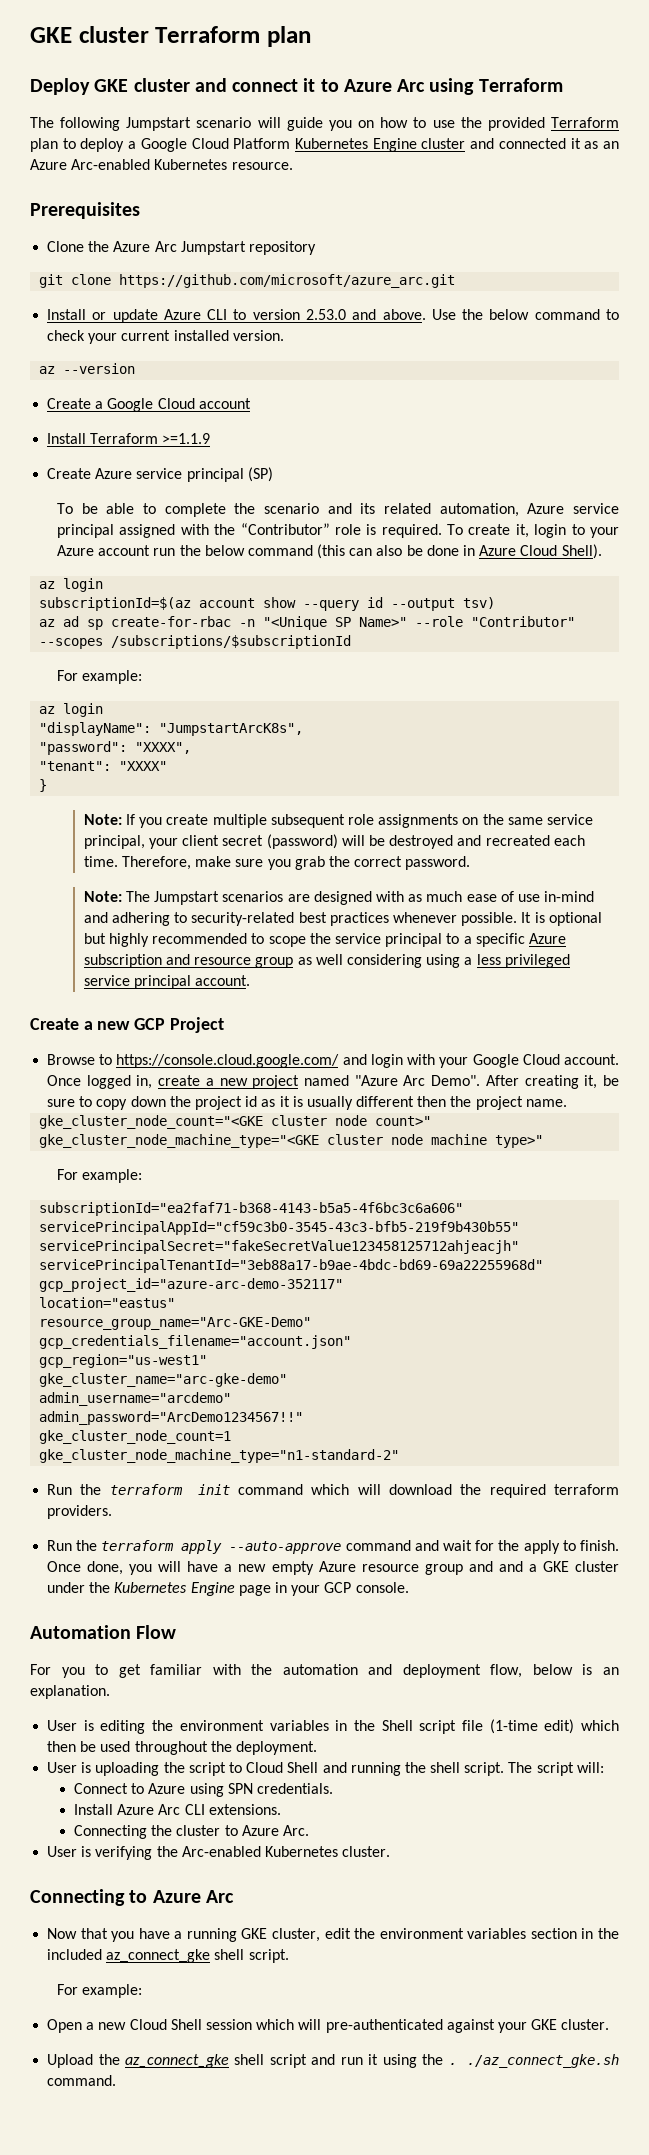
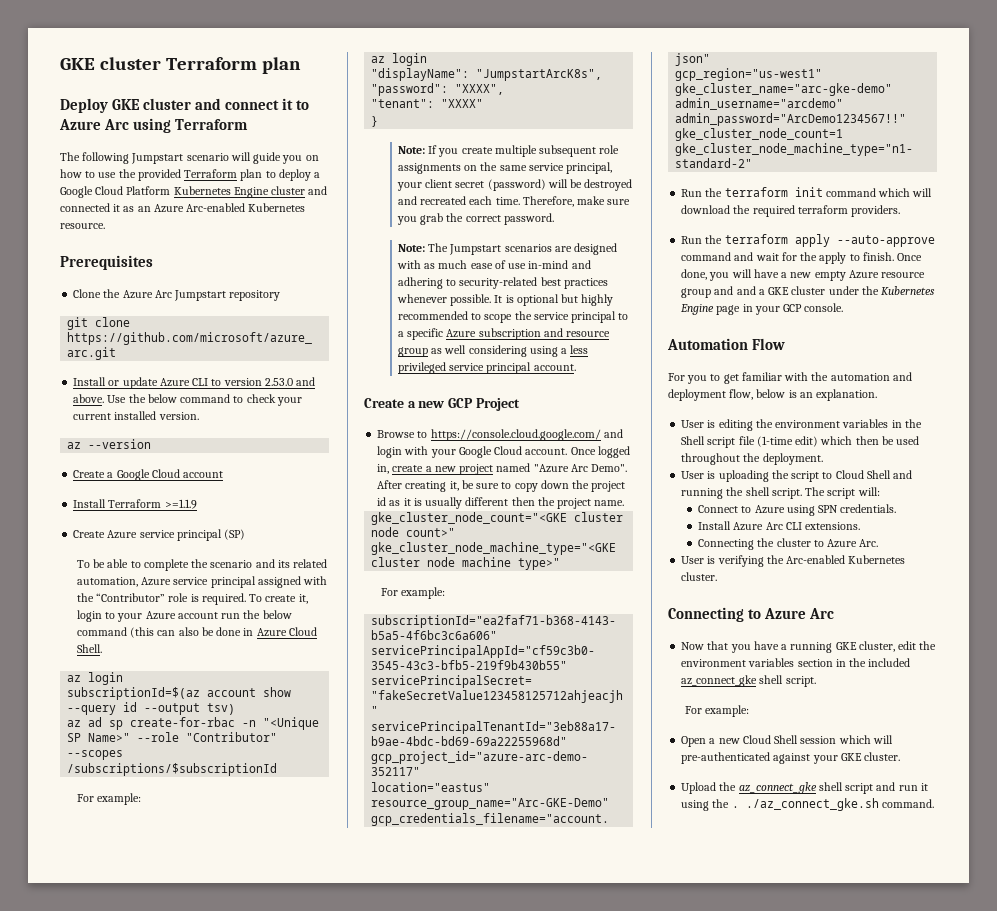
[561,544,602,559] Shell). -> [77,644,103,653] Shell.

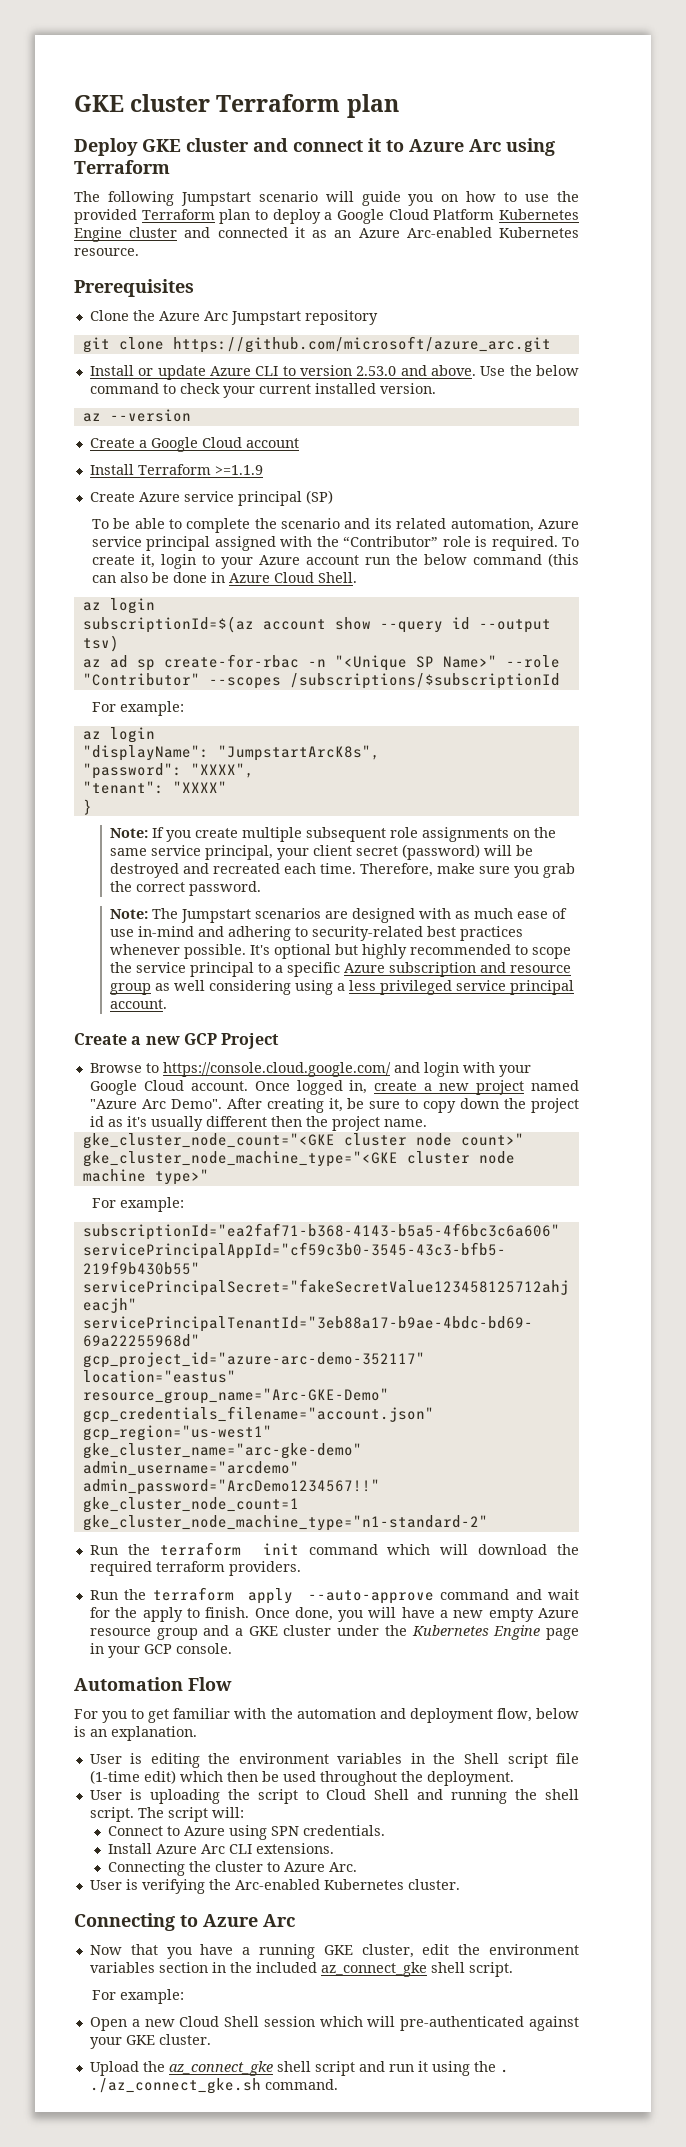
[494,295,514,303] It is -> [249,945,270,955] It's
[403,498,422,506] it is -> [126,1116,147,1127] it's
[736,286,756,295] and -> (230, 1630) none

